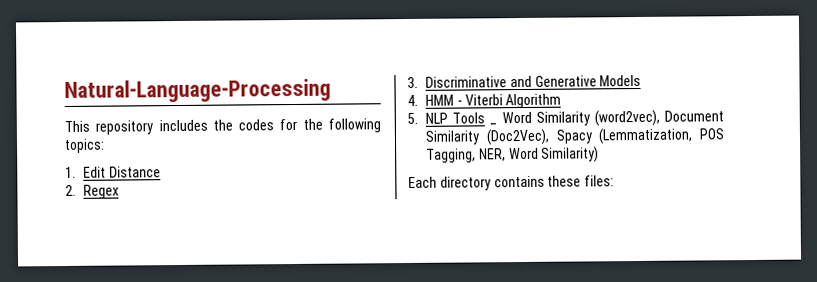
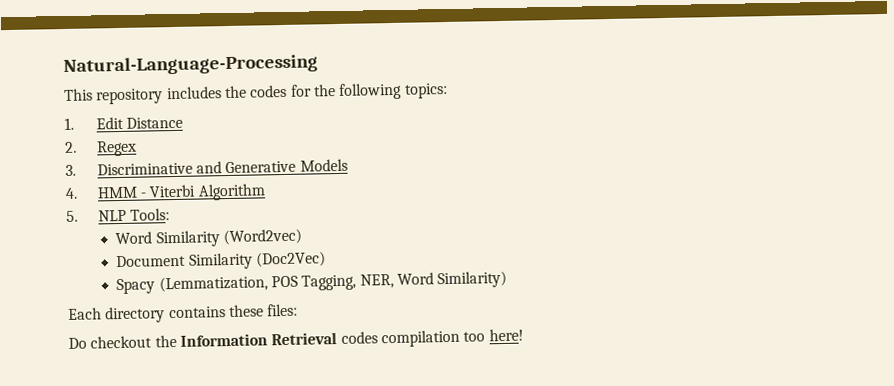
[452,112,498,126] Tools _ -> [129,208,170,221] Tools: //
[593,109,660,127] (word2vec), -> [222,228,302,246] (Word2vec) //
[485,128,550,146] (Doc2Vec), -> [255,251,326,268] (Doc2Vec) //
(615, 181) none -> [68,328,524,349] // Do checkout the Information Retrieval codes compilation too here!

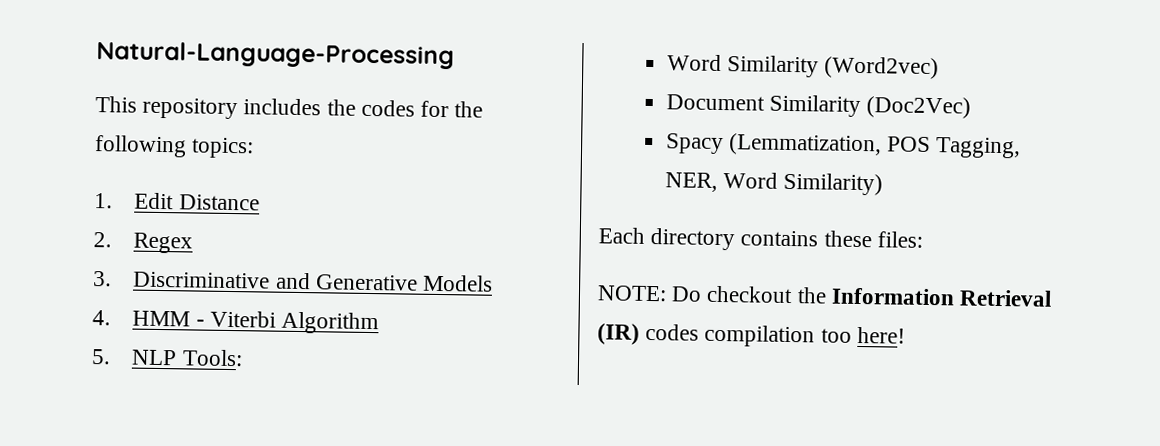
(299, 310) none -> [597,285,667,302] NOTE:
(338, 339) none -> [597,323,640,345] (IR)

